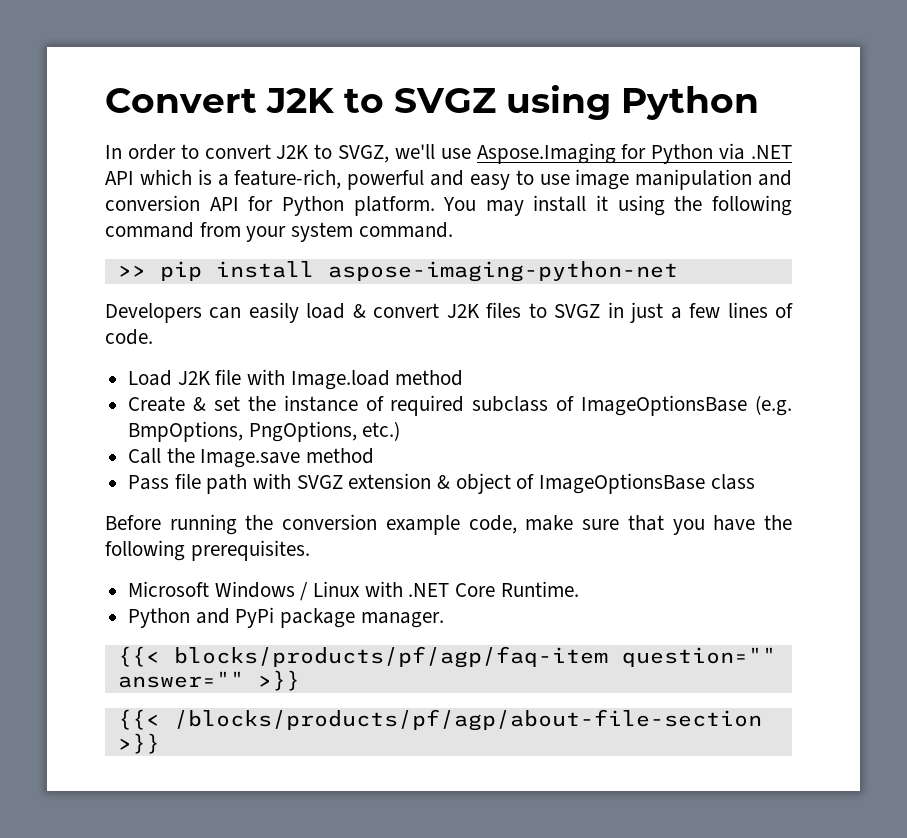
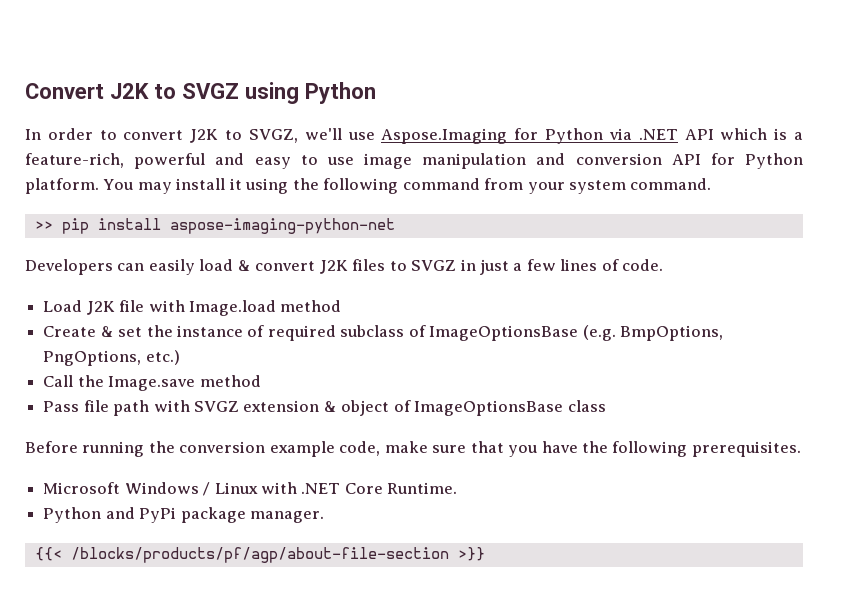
[117,646,776,668] [117,670,300,691] // {{< blocks/products/pf/agp/faq-item question="" answer="" >}} -> (324, 517) none

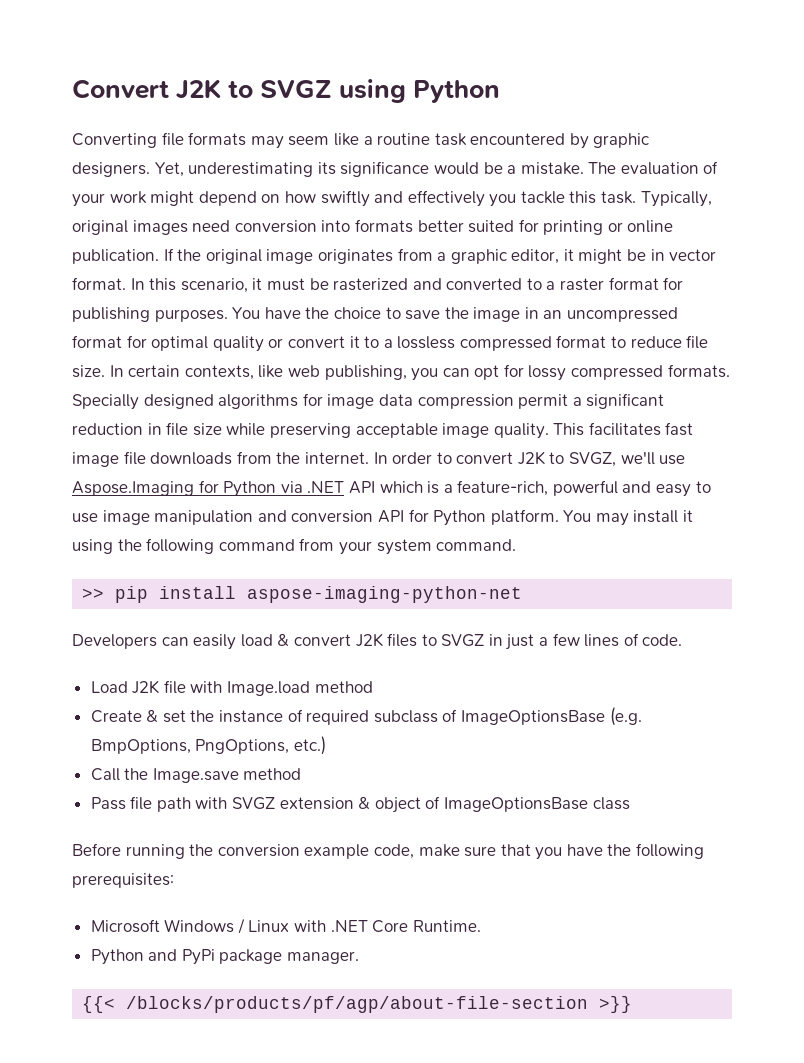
(376, 93) none -> [72,132,650,149] [72,161,719,177] [72,190,712,207] [72,219,674,235] [72,248,717,264] [72,277,684,293] [72,307,679,322] [72,335,709,352] [72,364,730,381] [72,393,665,410] [72,422,694,439] [72,451,369,467] Converting file formats may seem like a routine task encountered by graphic designers. Yet, underestimating its significance would be a mistake. The evaluation of your work might depend on how swiftly and effectively you tackle this task. Typically, original images need conversion into formats better suited for printing or online publication. If the original image originates from a graphic editor, it might be in vector format. In this scenario, it must be rasterized and converted to a raster format for publishing purposes. You have the choice to save the image in an uncompressed format for optimal quality or convert it to a lossless compressed format to reduce file size. In certain contexts, like web publishing, you can opt for lossy compressed formats. Specially designed algorithms for image data compression permit a significant reduction in file size while preserving acceptable image quality. This facilitates fast image file downloads from the internet.
[691,441,801,457] prerequisites. -> [72,873,174,888] prerequisites:

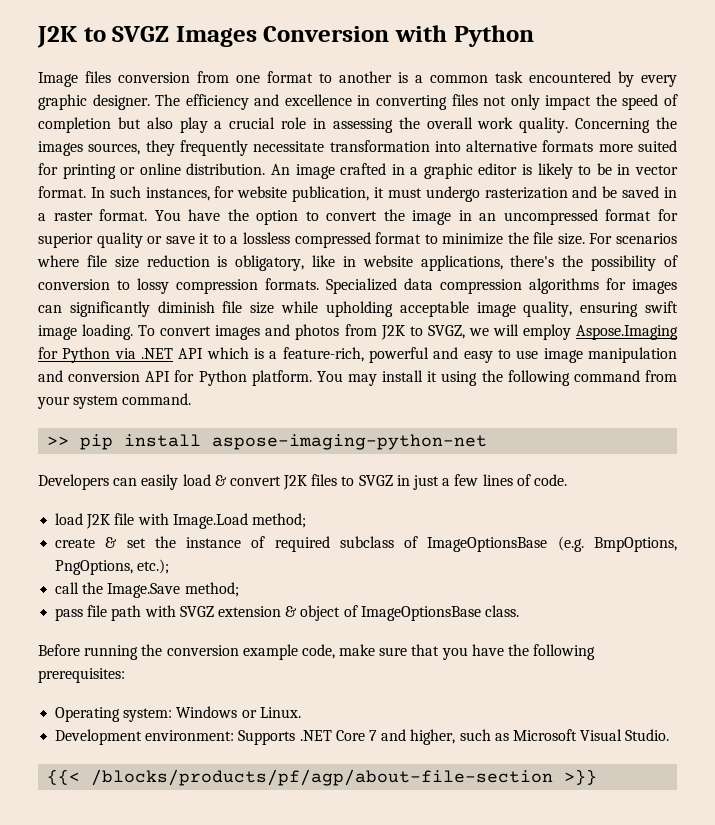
[72,79,169,99] Convert -> (37, 37) none
[338,79,500,103] [72,132,650,149] [72,161,719,177] [72,190,712,207] [72,219,464,235] using Python // Converting file formats may seem like a routine task encountered by graphic designers. Yet, underestimating its significance would be a mistake. The evaluation of your work might depend on how swiftly and effectively you tackle this task. Typically, original images need conversion into formats better -> [175,25,534,47] [38,71,677,87] [38,94,678,110] [38,117,677,133] [38,140,633,156] Images Conversion with Python // Image files conversion from one format to another is a common task encountered by every graphic designer. The efficiency and excellence in converting files not only impact the speed of completion but also play a crucial role in assessing the overall work quality. Concerning the images sources, they frequently necessitate transformation into alternative formats more
[72,248,623,264] publication. If the original image originates from a graphic editor, it might -> [186,163,592,179] distribution. An image crafted in a graphic editor is likely to
[149,277,684,293] [72,307,441,322] this scenario, it must be rasterized and converted to a raster format for publishing purposes. You have the choice to save -> [109,186,677,202] [38,209,378,225] such instances, for website publication, it must undergo rasterization and be saved in a raster format. You have the option to convert
[151,336,209,351] optimal -> [38,233,93,248] superior
[287,336,345,348] convert -> [165,236,195,244] save
[630,335,709,349] [72,364,730,381] [72,393,665,410] [72,423,162,435] reduce file size. In certain contexts, like web publishing, you can opt for lossy compressed formats. Specially designed algorithms for image data compression permit a significant reduction in -> [442,232,677,245] [37,255,678,271] [38,278,677,294] [38,301,215,317] minimize the file size. For scenarios where file size reduction is obligatory, like in website applications, there's the possibility of conversion to lossy compression formats. Specialized data compression algorithms for images can significantly diminish
[269,423,351,438] preserving -> [325,301,393,317] upholding
[493,422,694,439] [72,451,686,467] quality. This facilitates fast image file downloads from the internet. In order to convert J2K to SVGZ, we'll use -> [523,301,678,317] [38,324,571,340] quality, ensuring swift image loading. To convert images and photos from J2K to SVGZ, we will employ
[90,681,128,693] Load -> [55,513,84,525] load
[227,681,373,696] [90,710,142,723] Image.load method // Create -> [172,513,306,529] [55,538,96,548] Image.Load method; // create
[293,736,326,755] [90,768,302,783] [90,797,126,810] etc.) // Call the Image.save method // Pass -> [137,559,170,574] [55,582,239,598] [55,608,84,621] etc.); // call the Image.Save method; // pass
[592,797,630,810] class -> [484,605,519,617] class.
[90,918,481,934] [90,949,360,965] Microsoft Windows / Linux with .NET Core Runtime. // Python and PyPi package manager. -> [55,706,301,722] [55,729,670,745] Operating system: Windows or Linux. // Development environment: Supports .NET Core 7 and higher, such as Microsoft Visual Studio.

